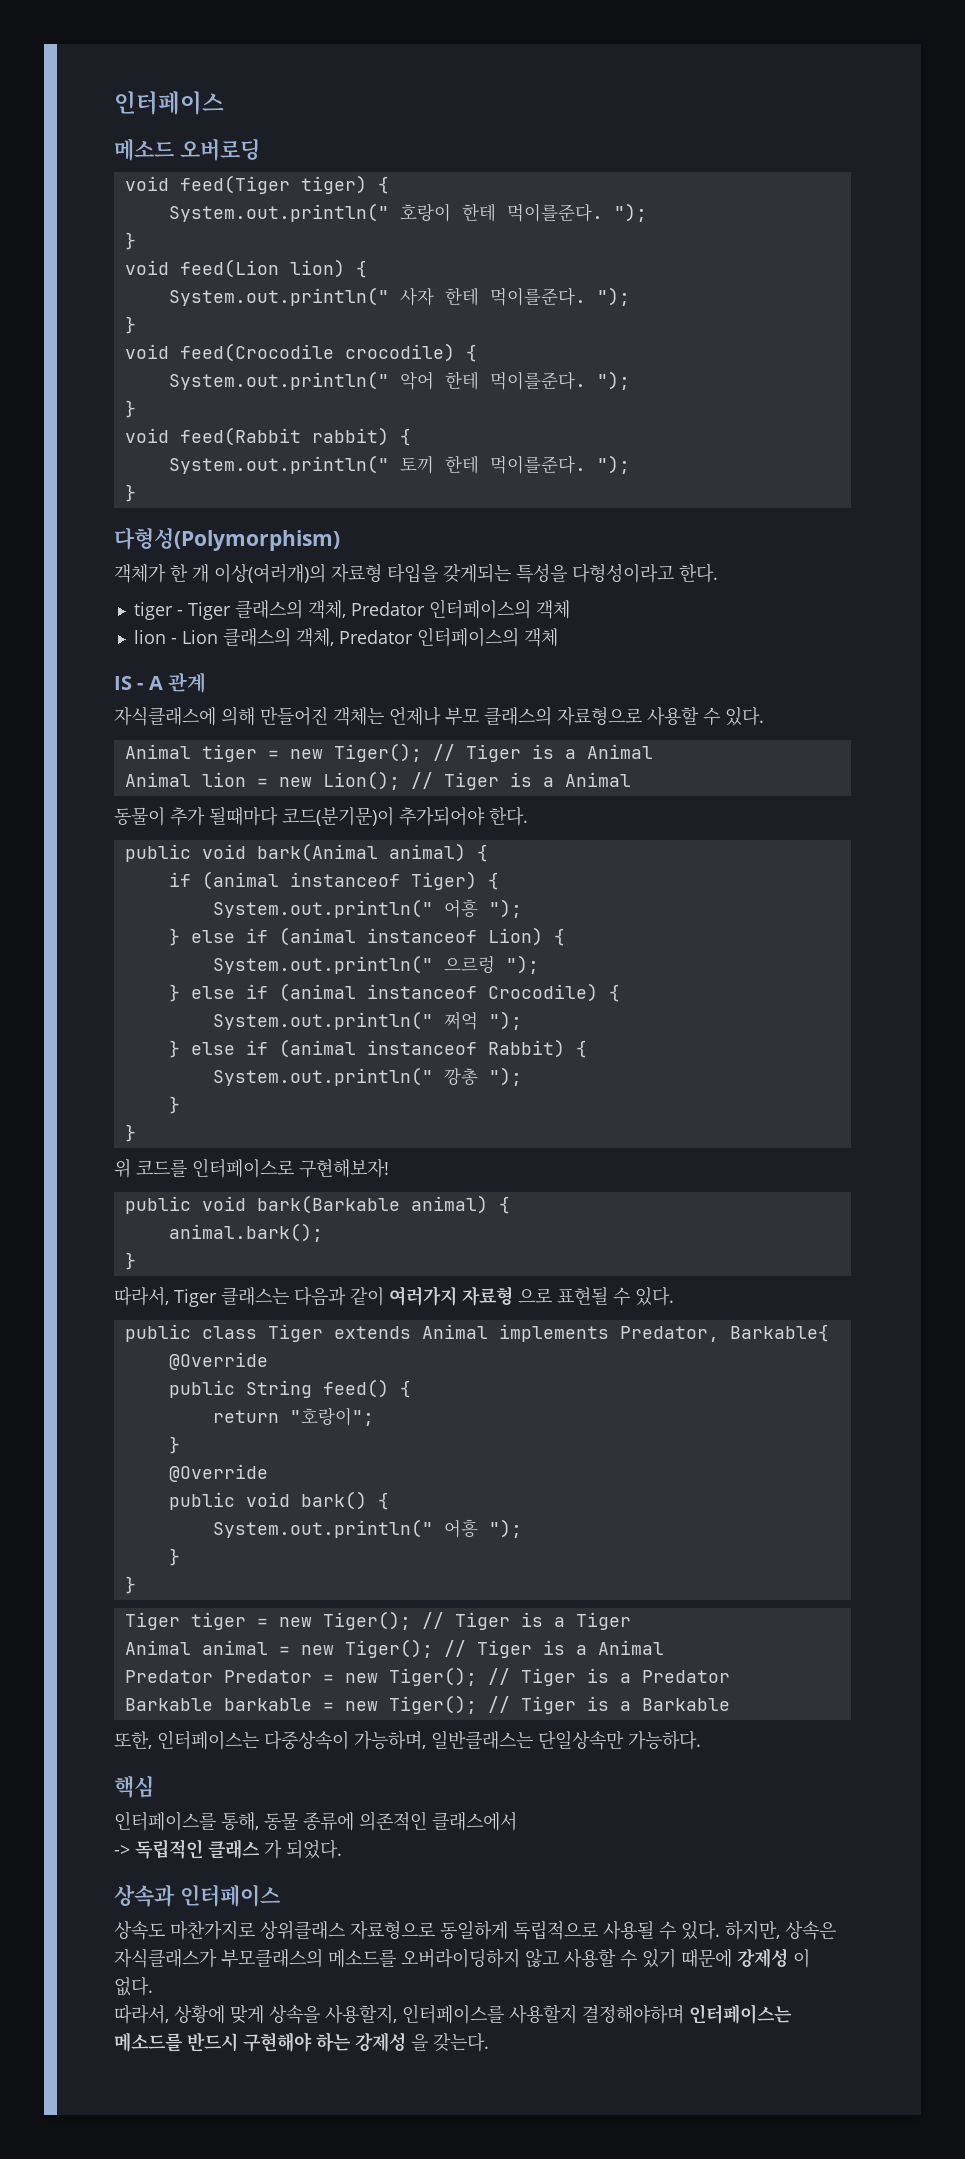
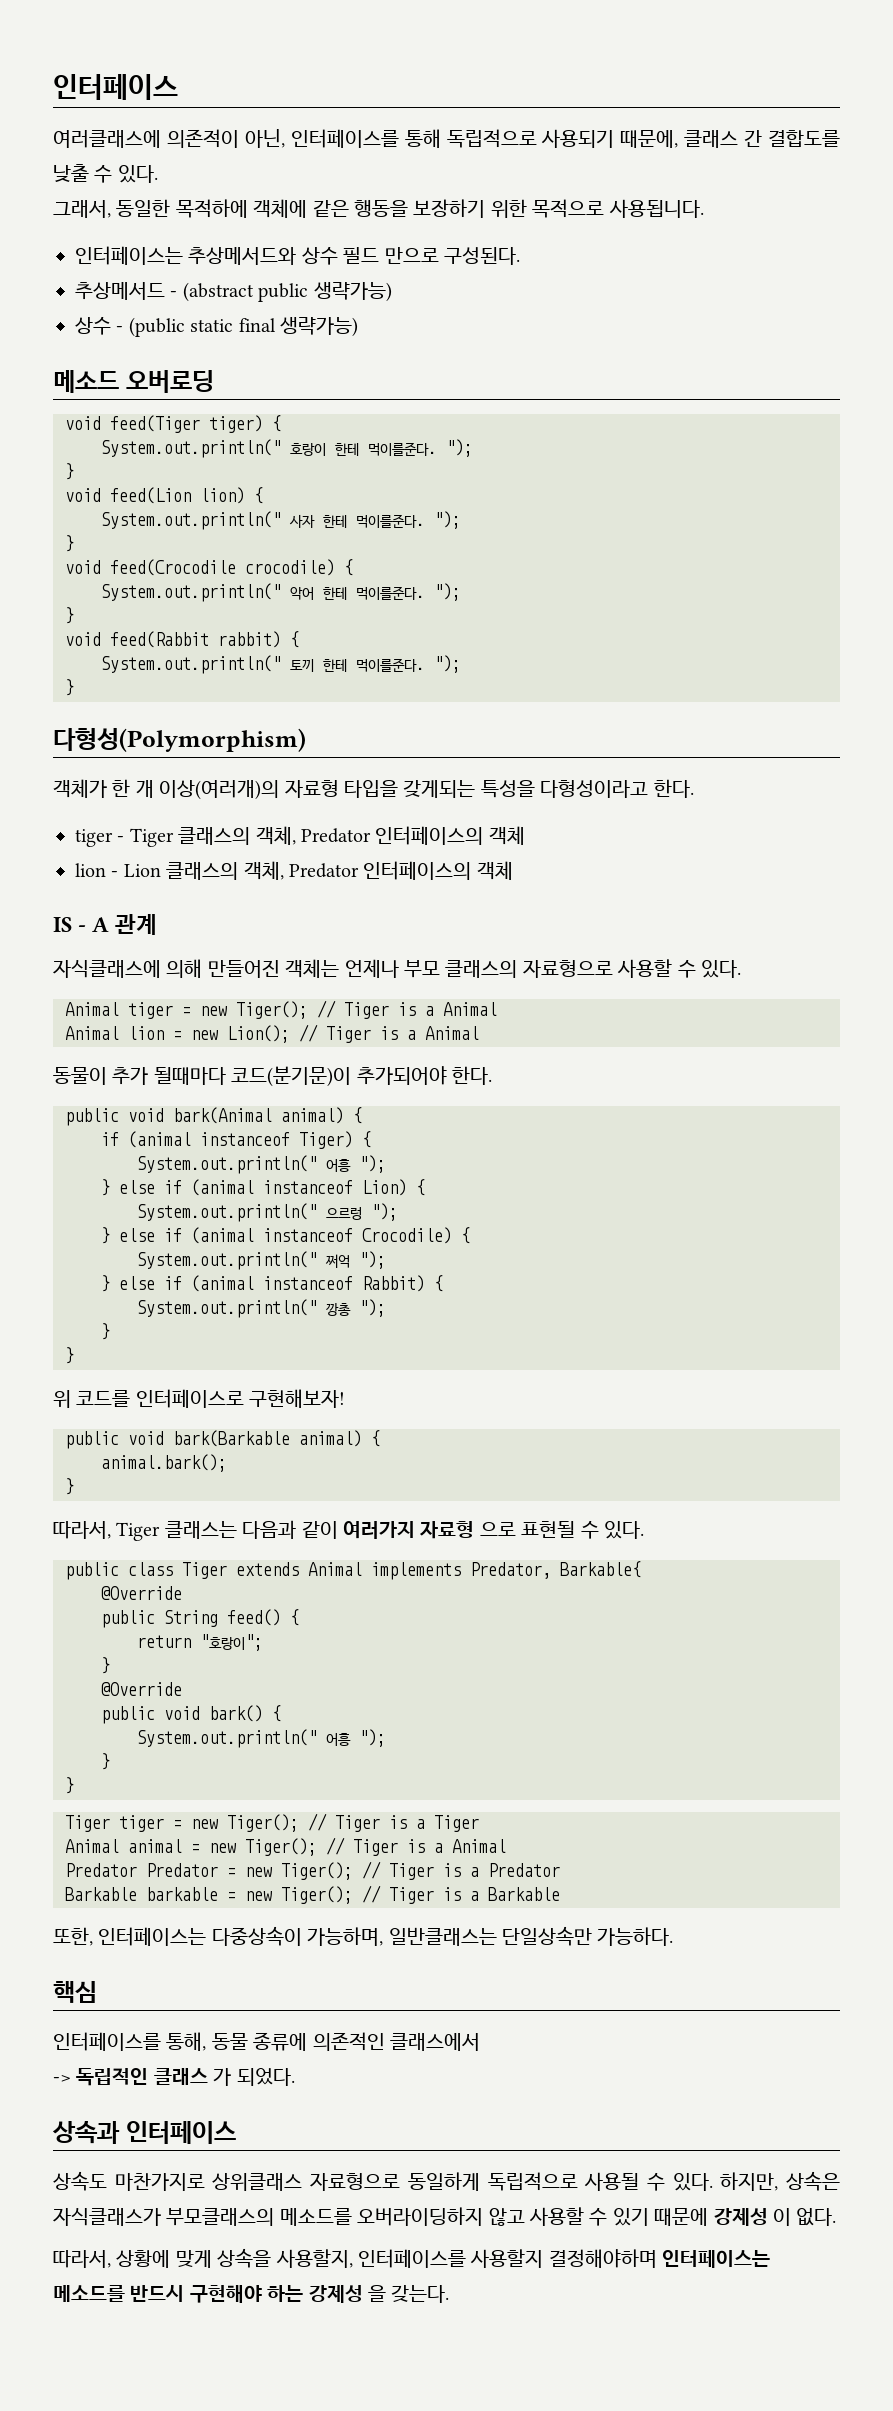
[114,91,224,115] 인터페이스 -> [53,74,178,100] [53,129,840,148] [53,164,158,183] [53,199,704,218] [75,246,520,265] [75,282,392,302] [75,317,358,337] 인터페이스 // 여러클래스에 의존적이 아닌, 인터페이스를 통해 독립적으로 사용되기 때문에, 클래스 간 결합도를 낮출 수 있다. // 그래서, 동일한 목적하에 객체에 같은 행동을 보장하기 위한 목적으로 사용됩니다. // 인터페이스는 추상메서드와 상수 필드 만으로 구성된다. // 추상메서드 - (abstract public 생략가능) // 상수 - (public static final 생략가능)

